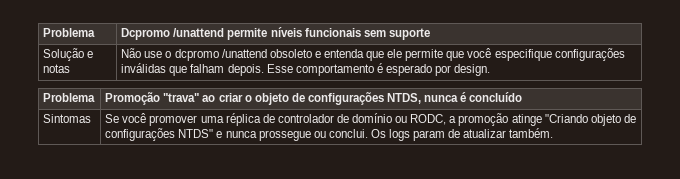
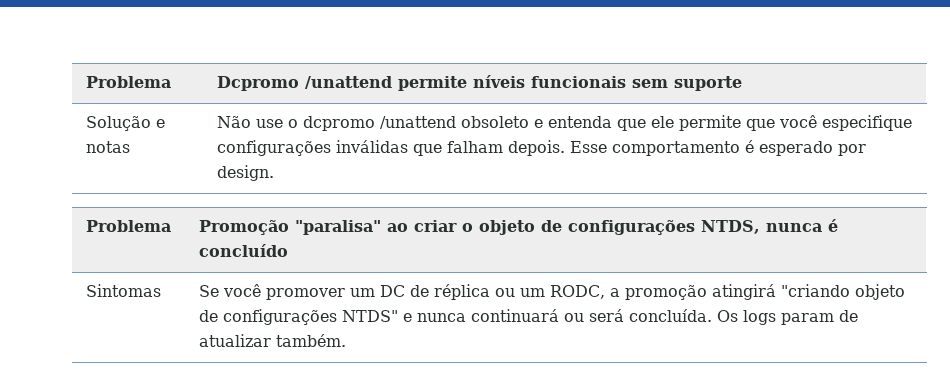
[163,93,200,102] "trava" -> [294,220,381,235] "paralisa"
[200,113,408,126] uma réplica de controlador de domínio ou -> [349,284,545,300] um DC de réplica ou um
[511,114,588,126] atinge "Criando -> [711,284,850,300] atingirá "criando
[258,129,368,141] prossegue ou conclui. -> [470,309,712,322] continuará ou será concluída.

